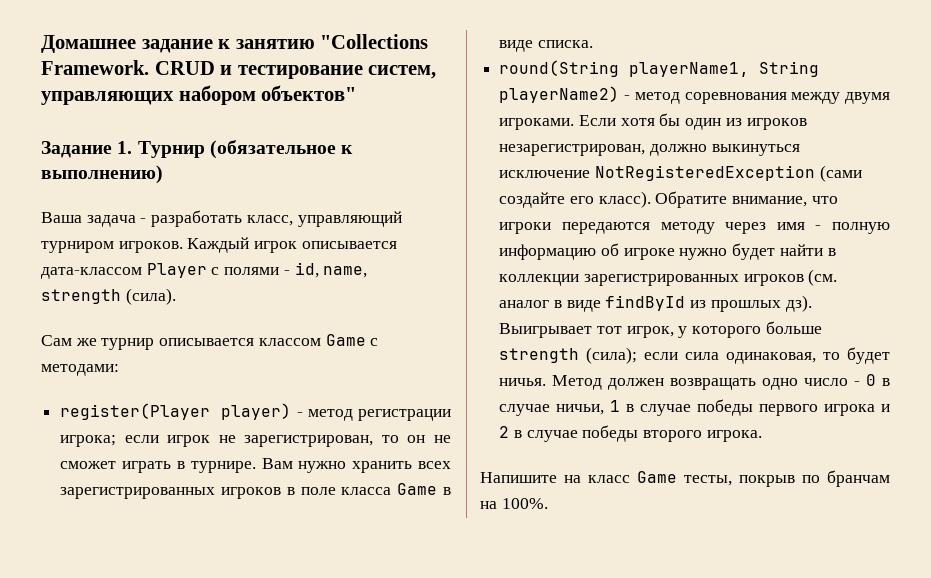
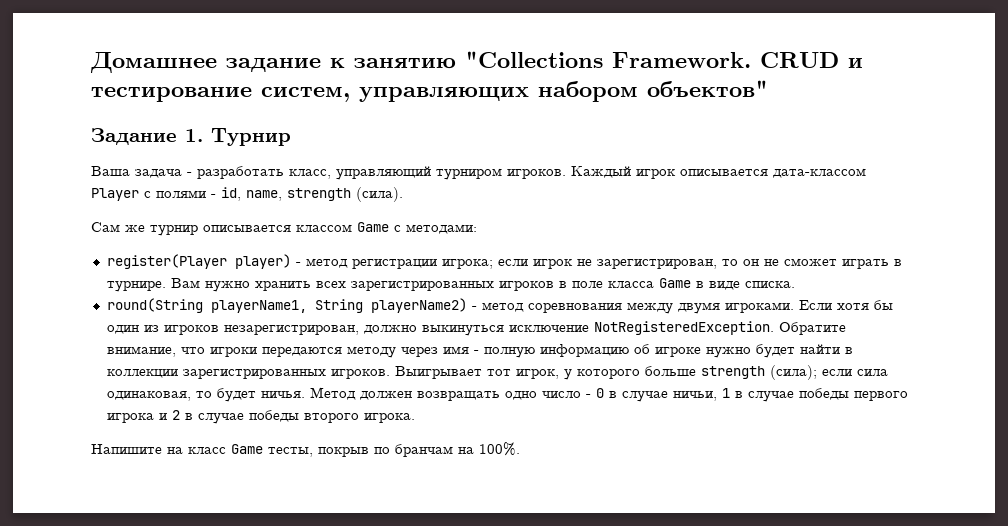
[209,140,354,159] [41,165,163,184] (обязательное к выполнению) -> (291, 137) none
[594,165,862,182] [499,191,651,208] NotRegisteredException (сами создайте его класс). -> [593,321,774,335] NotRegisteredException.
[743,269,838,286] [499,295,812,312] игроков (см. аналог в виде findById из прошлых дз). -> [330,369,390,379] игроков.

